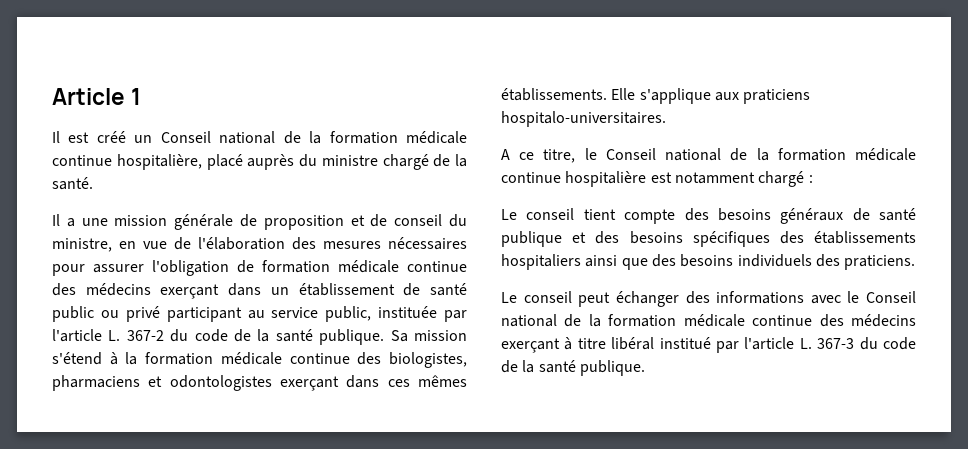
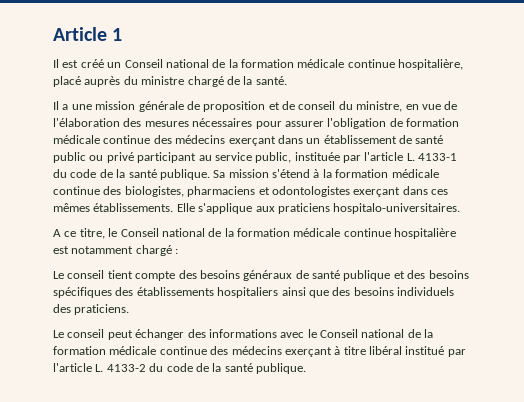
[126,330,164,341] 367-2 -> [418,153,458,161] 4133-1
[817,338,855,349] 367-3 -> [106,364,146,372] 4133-2

